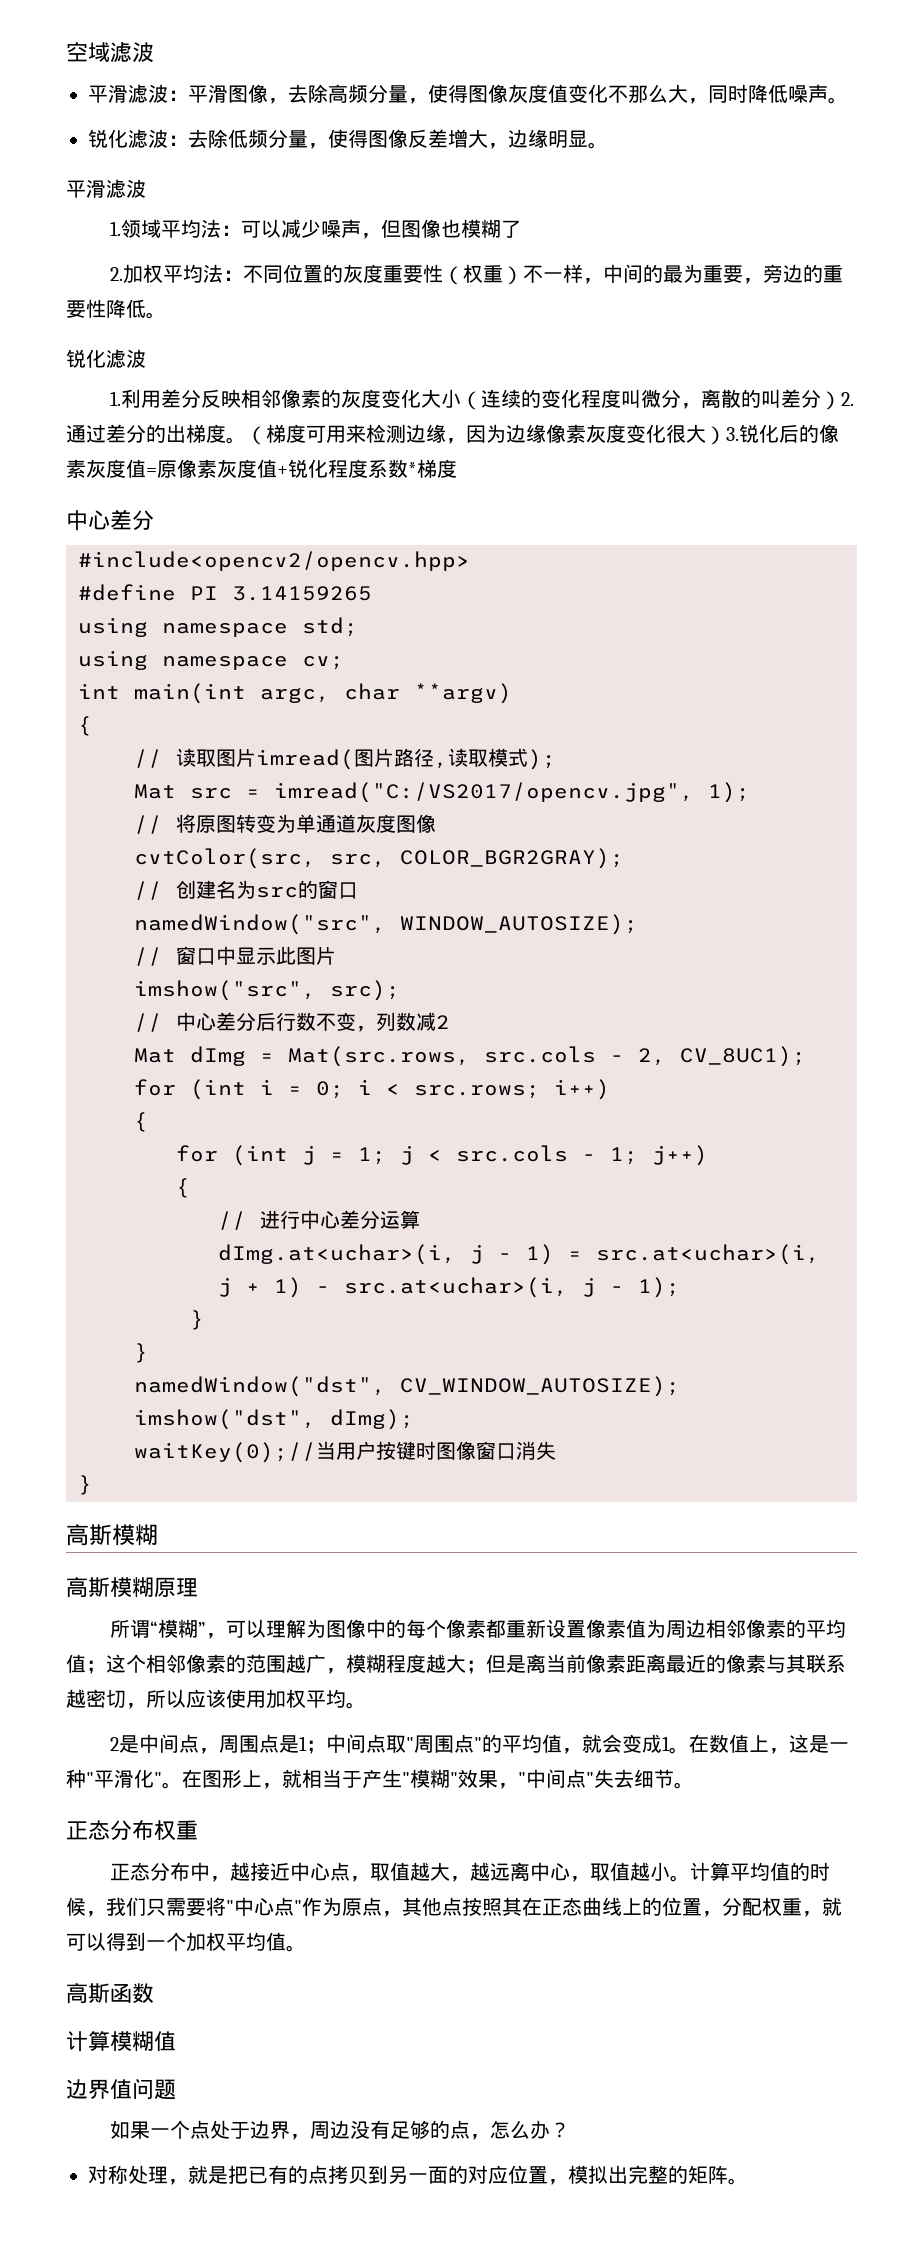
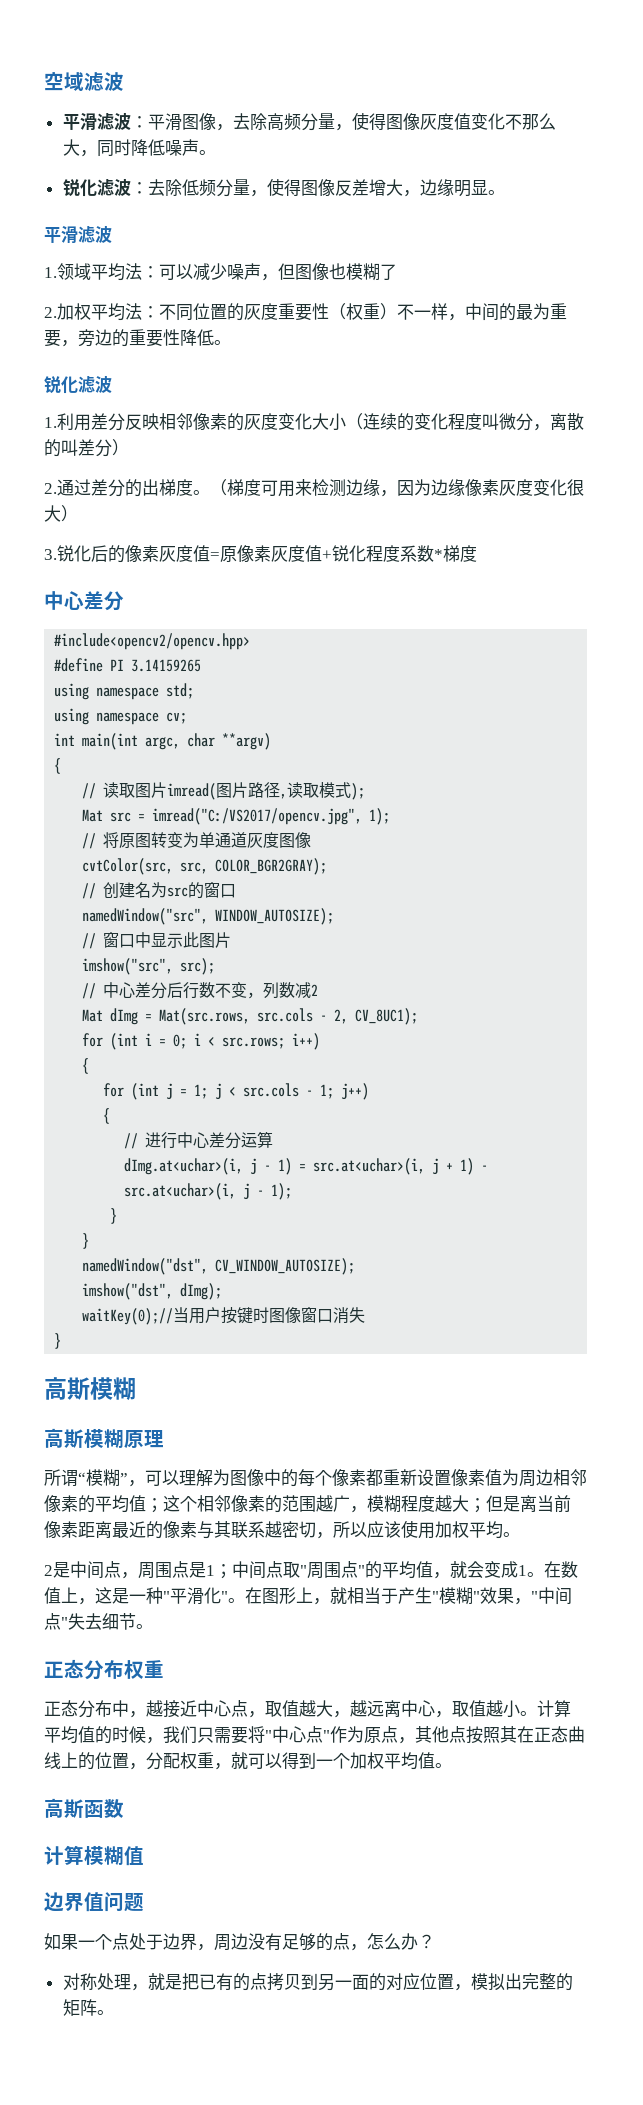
(842, 400) none -> (129, 447) //
(726, 435) none -> (78, 513) //

